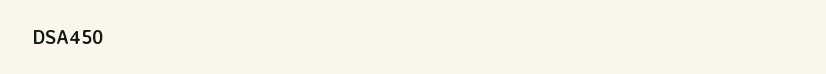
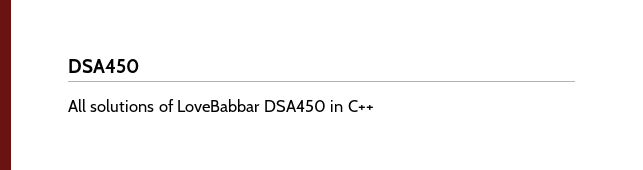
[33,30,103,44] DSA450 -> [68,59,139,73] [68,99,374,112] DSA450 // All solutions of LoveBabbar DSA450 in C++

